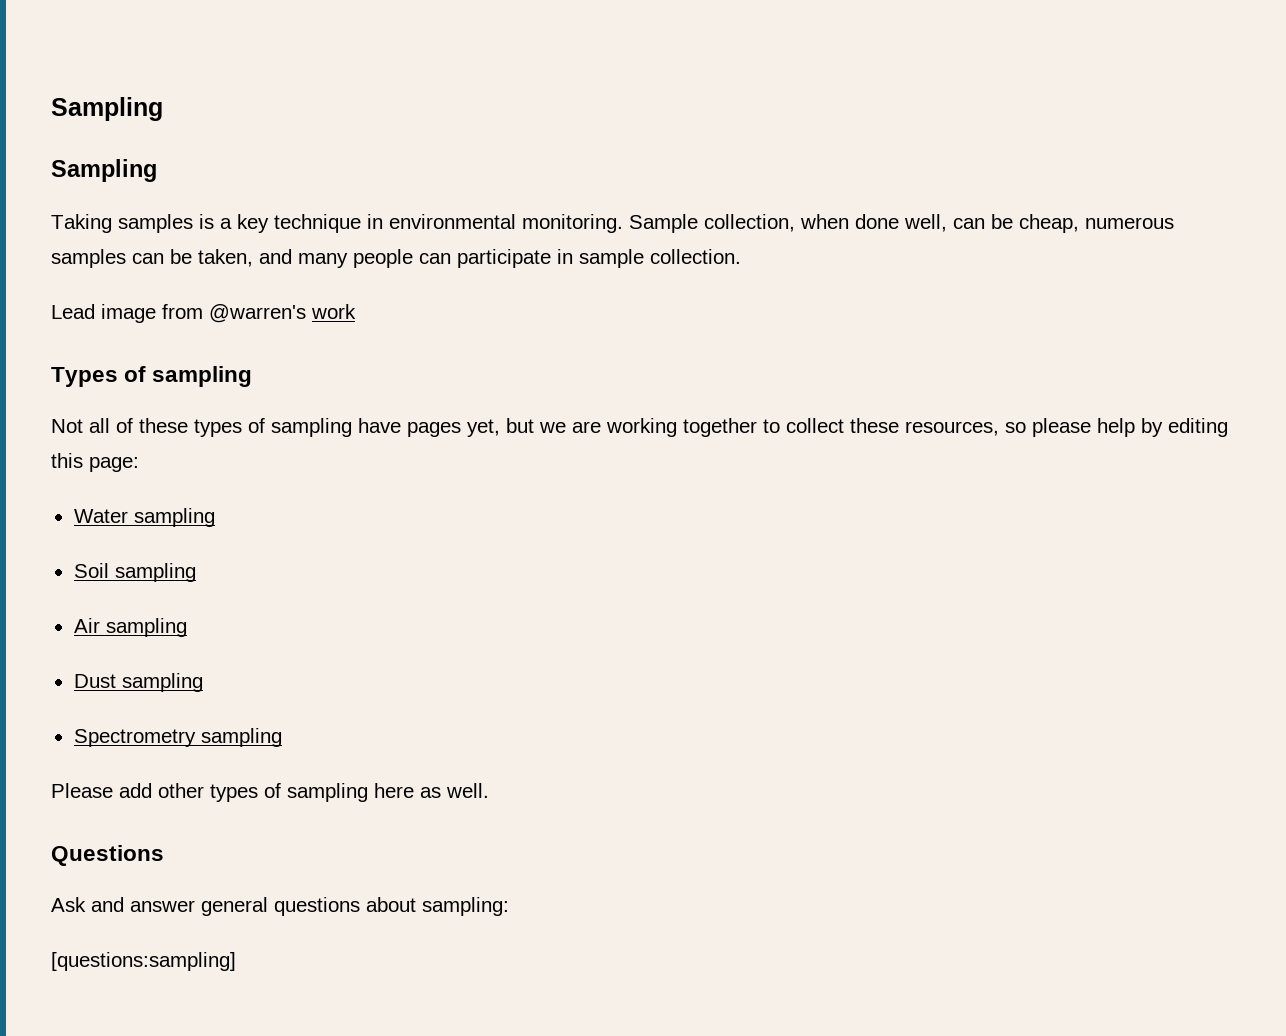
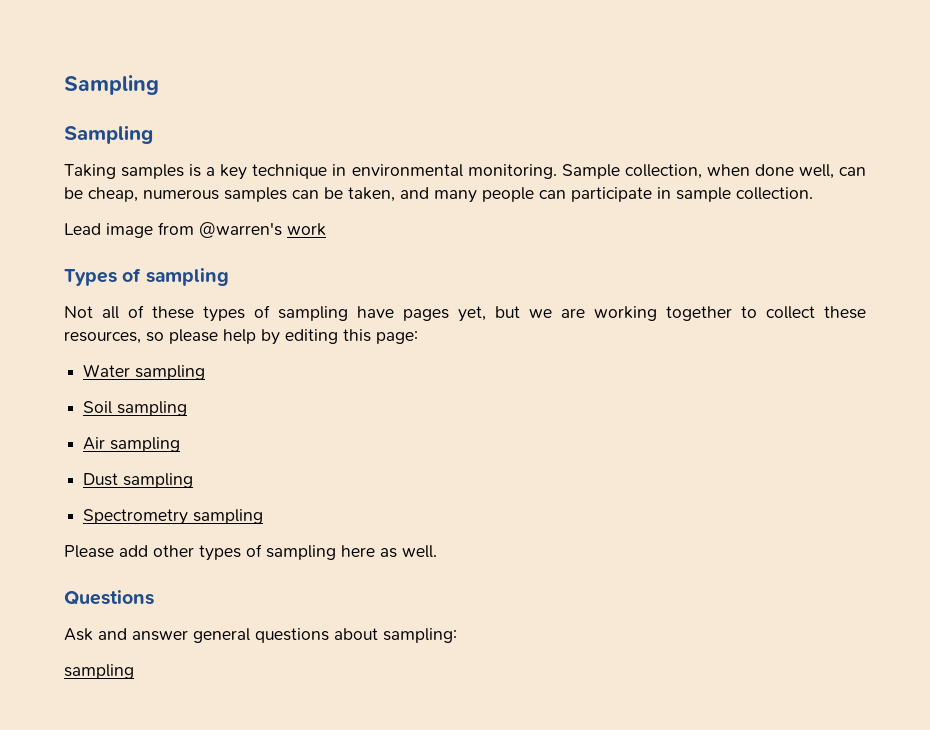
[51,952,236,971] [questions:sampling] -> [64,664,134,679] sampling

